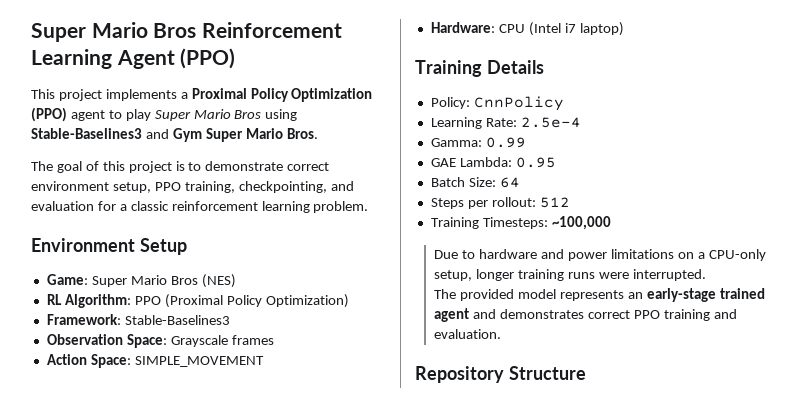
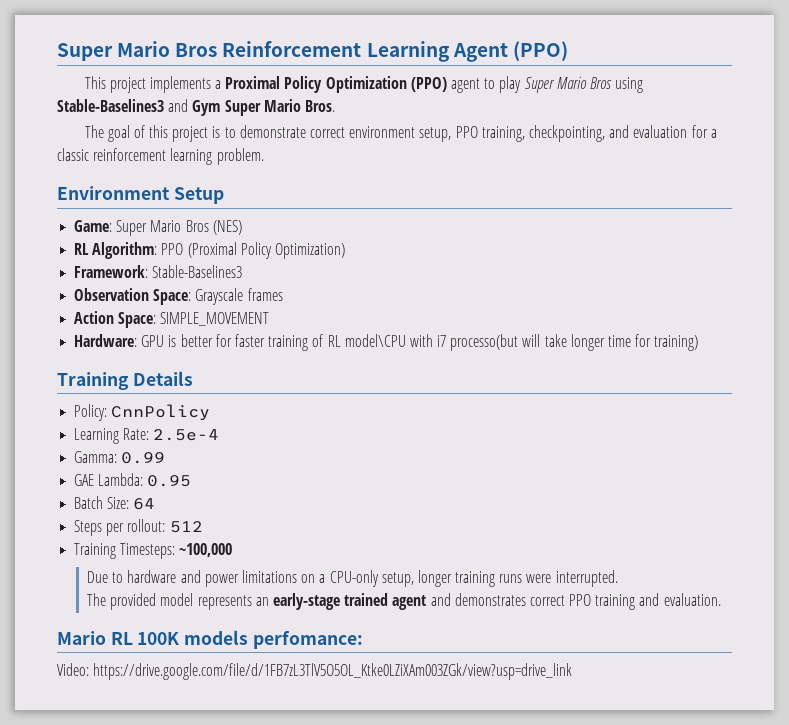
[498,22,624,36] CPU (Intel i7 laptop) -> [141,334,699,351] GPU is better for faster training of RL model\CPU with i7 processo(but will take longer time for training)
[415,366,586,383] Repository Structure -> [57,630,363,649] [57,663,573,680] Mario RL 100K models perfomance: // Video: https://drive.google.com/file/d/1FB7zL3TlV5O5OL_Ktke0LZiXAm003ZGk/view?usp=drive_link

